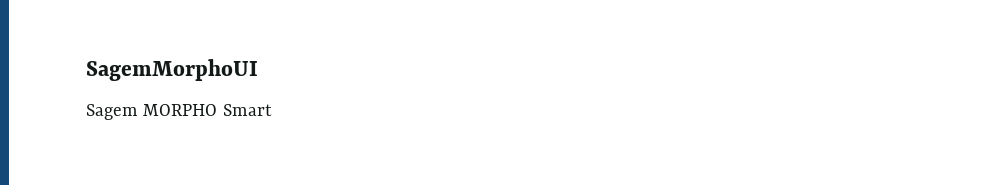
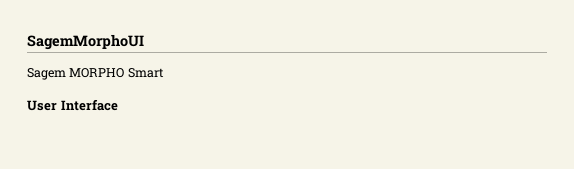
(272, 110) none -> [27,99,118,111] // User Interface

